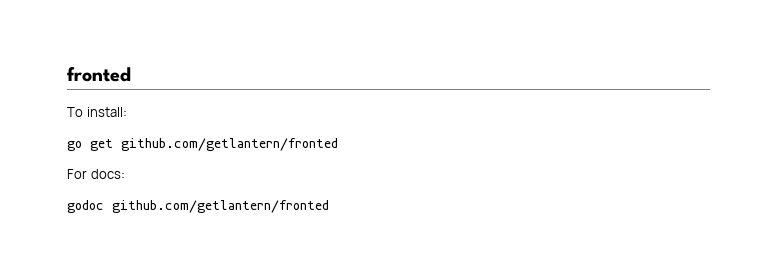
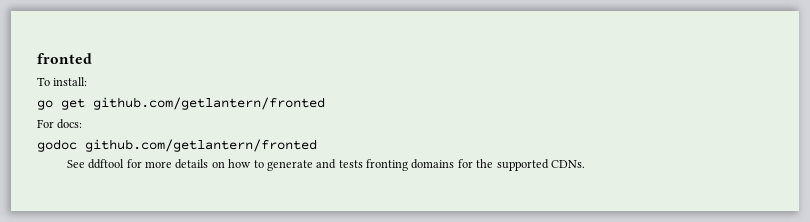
(329, 206) none -> [66,159,585,171] // See ddftool for more details on how to generate and tests fronting domains for the supported CDNs.

